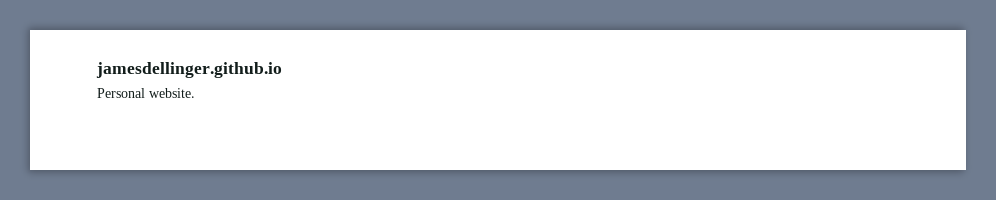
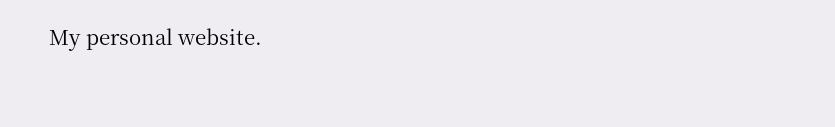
[96,62,282,78] [97,88,145,98] jamesdellinger.github.io // Personal -> [49,28,173,51] My personal

